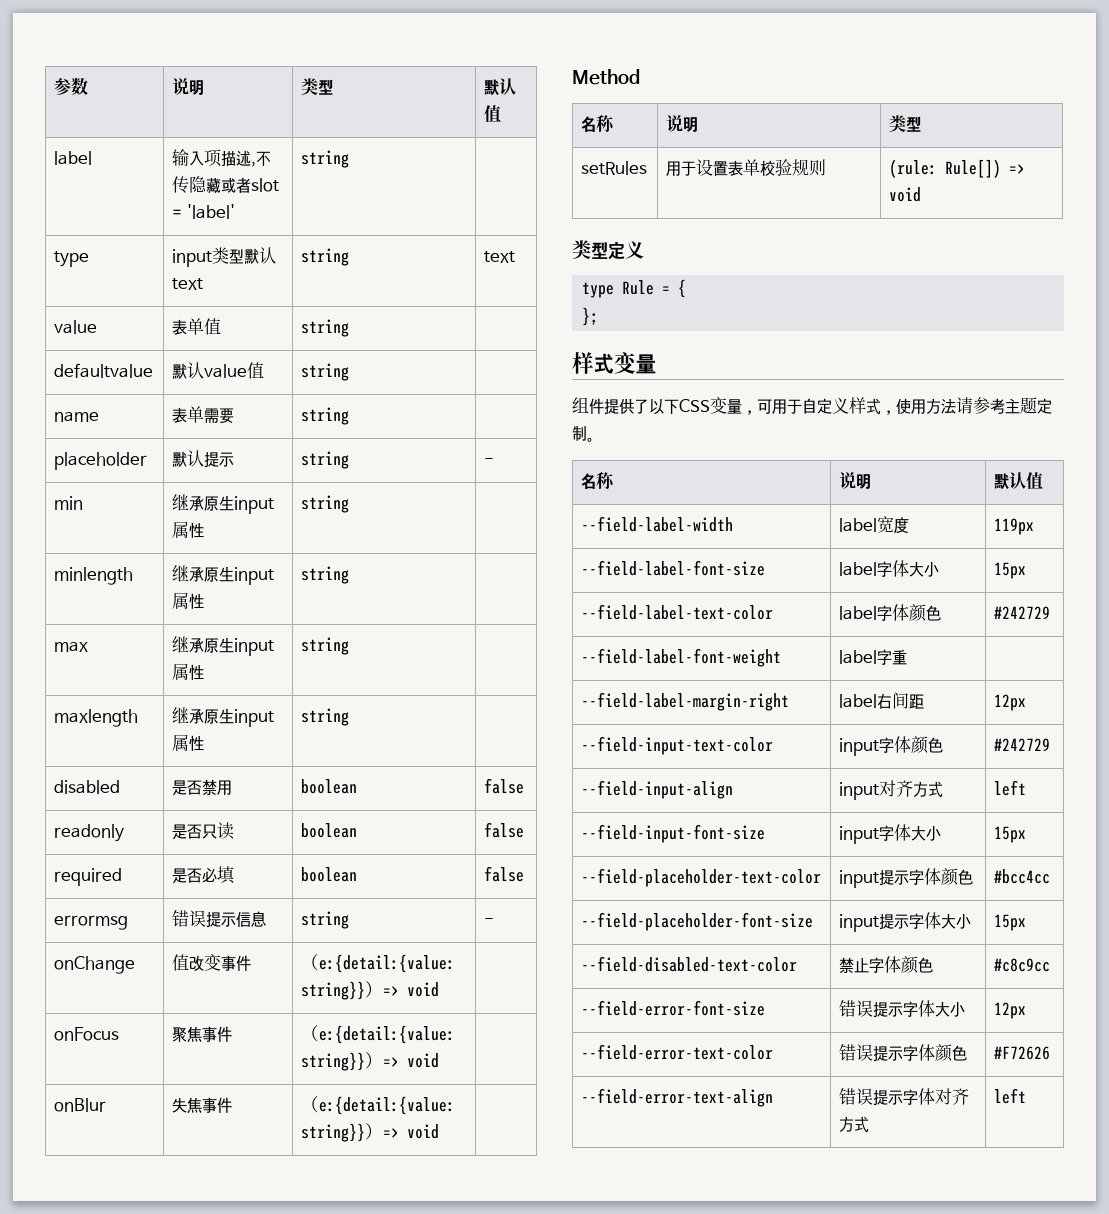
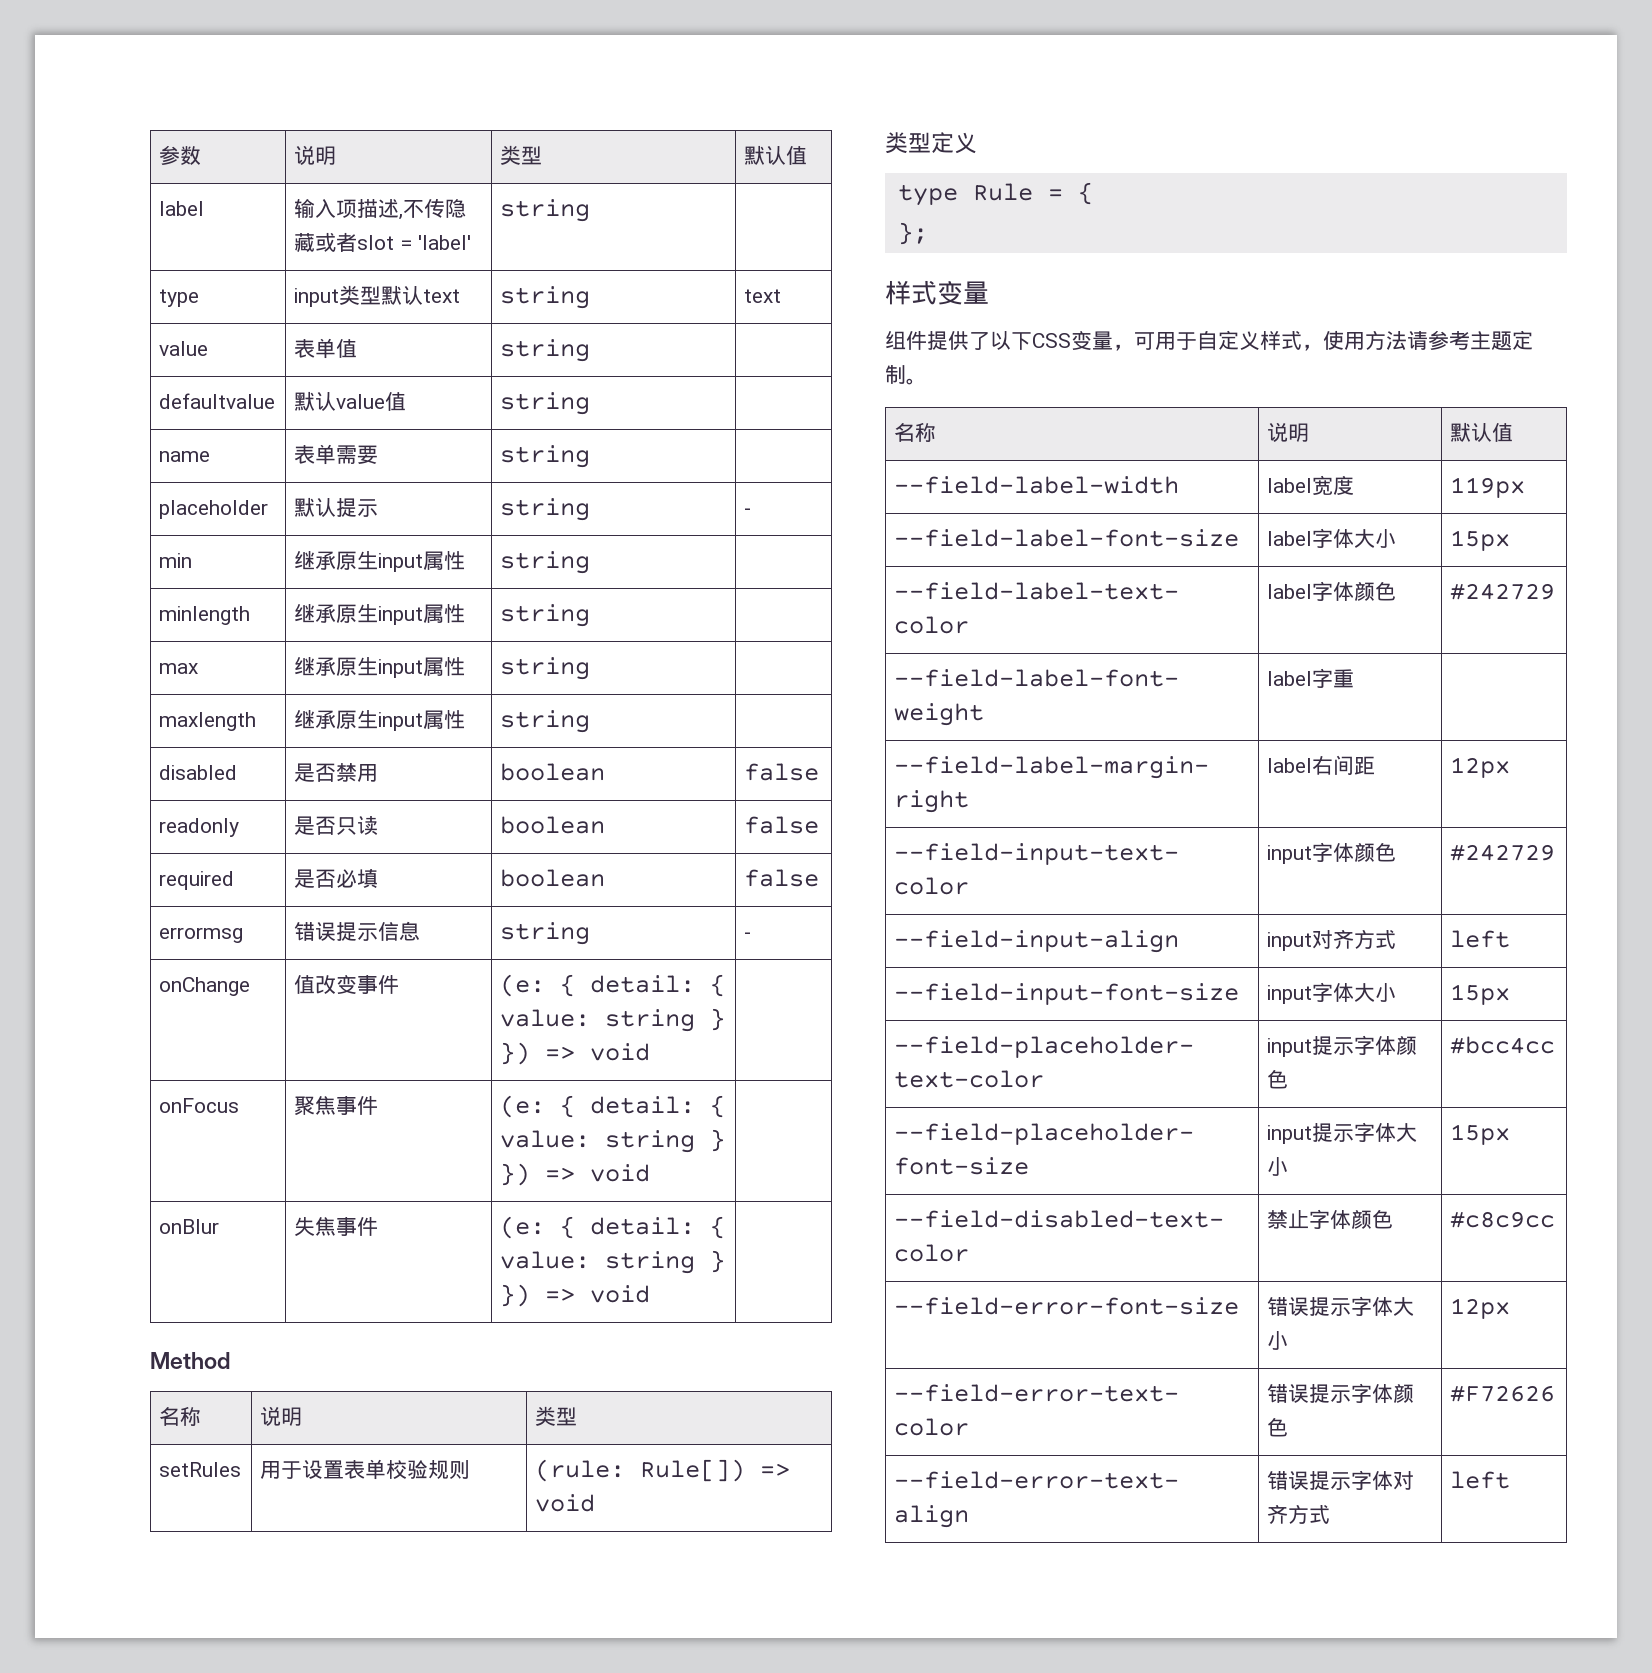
[301,954,456,973] [301,981,384,1000] （e:{detail:{value: string}}） -> [500,974,726,997] [500,1008,726,1032] [500,1042,531,1065] (e: { detail: { value: string } })
[301,1025,456,1044] [301,1052,384,1071] （e:{detail:{value: string}}） -> [500,1095,726,1118] [500,1129,726,1153] [500,1163,531,1186] (e: { detail: { value: string } })
[301,1096,456,1115] [301,1123,384,1142] （e:{detail:{value: string}}） -> [500,1216,726,1239] [500,1250,726,1274] [500,1284,531,1307] (e: { detail: { value: string } })

